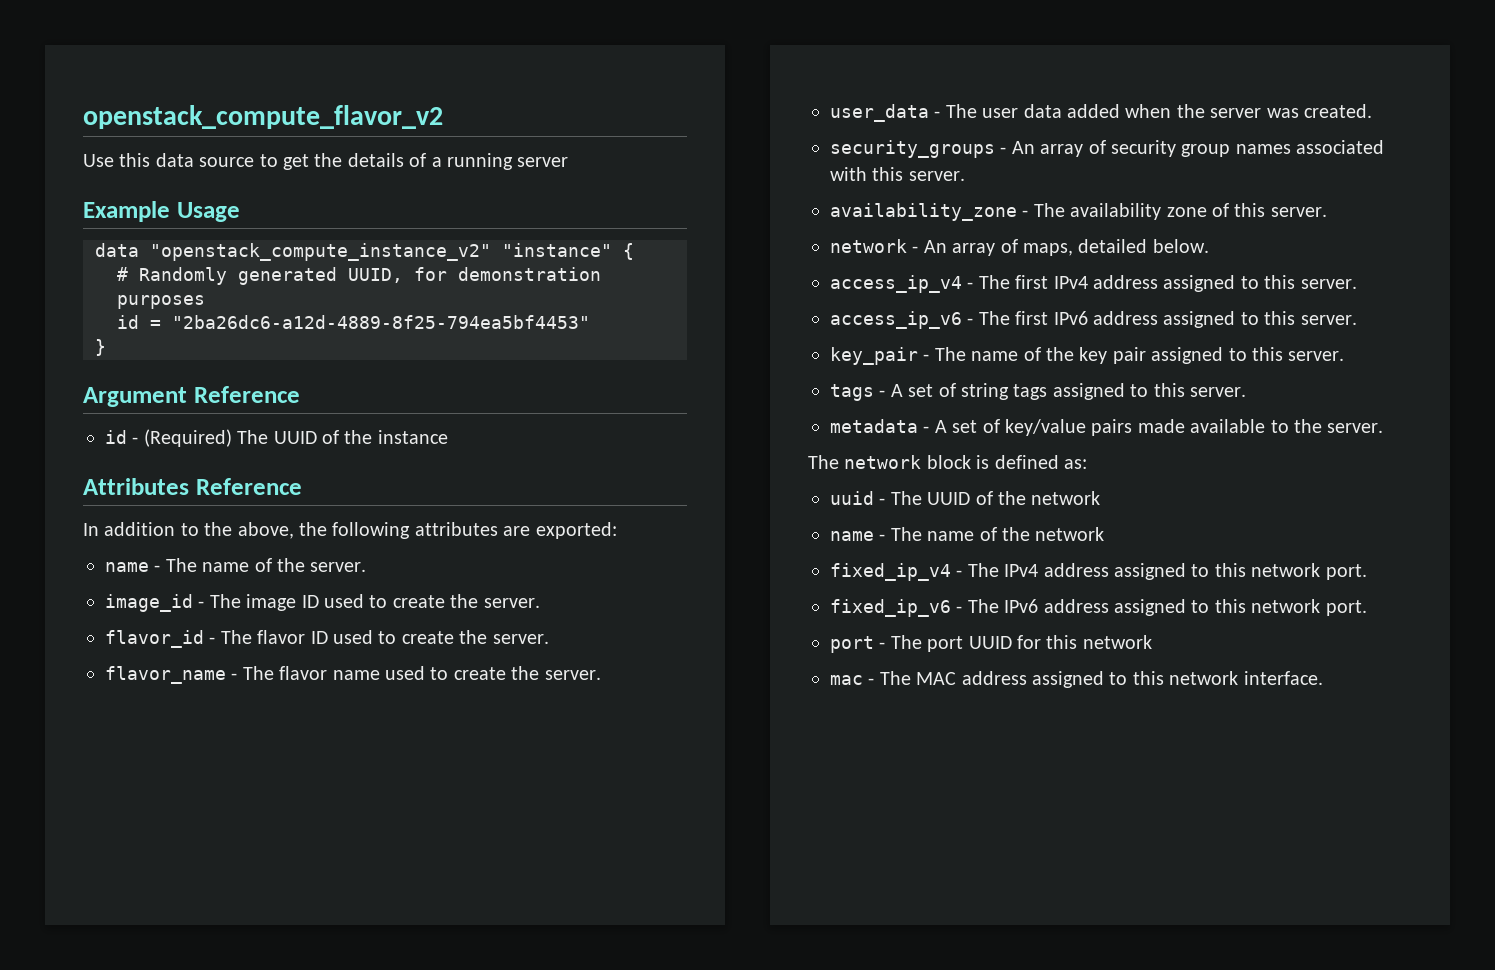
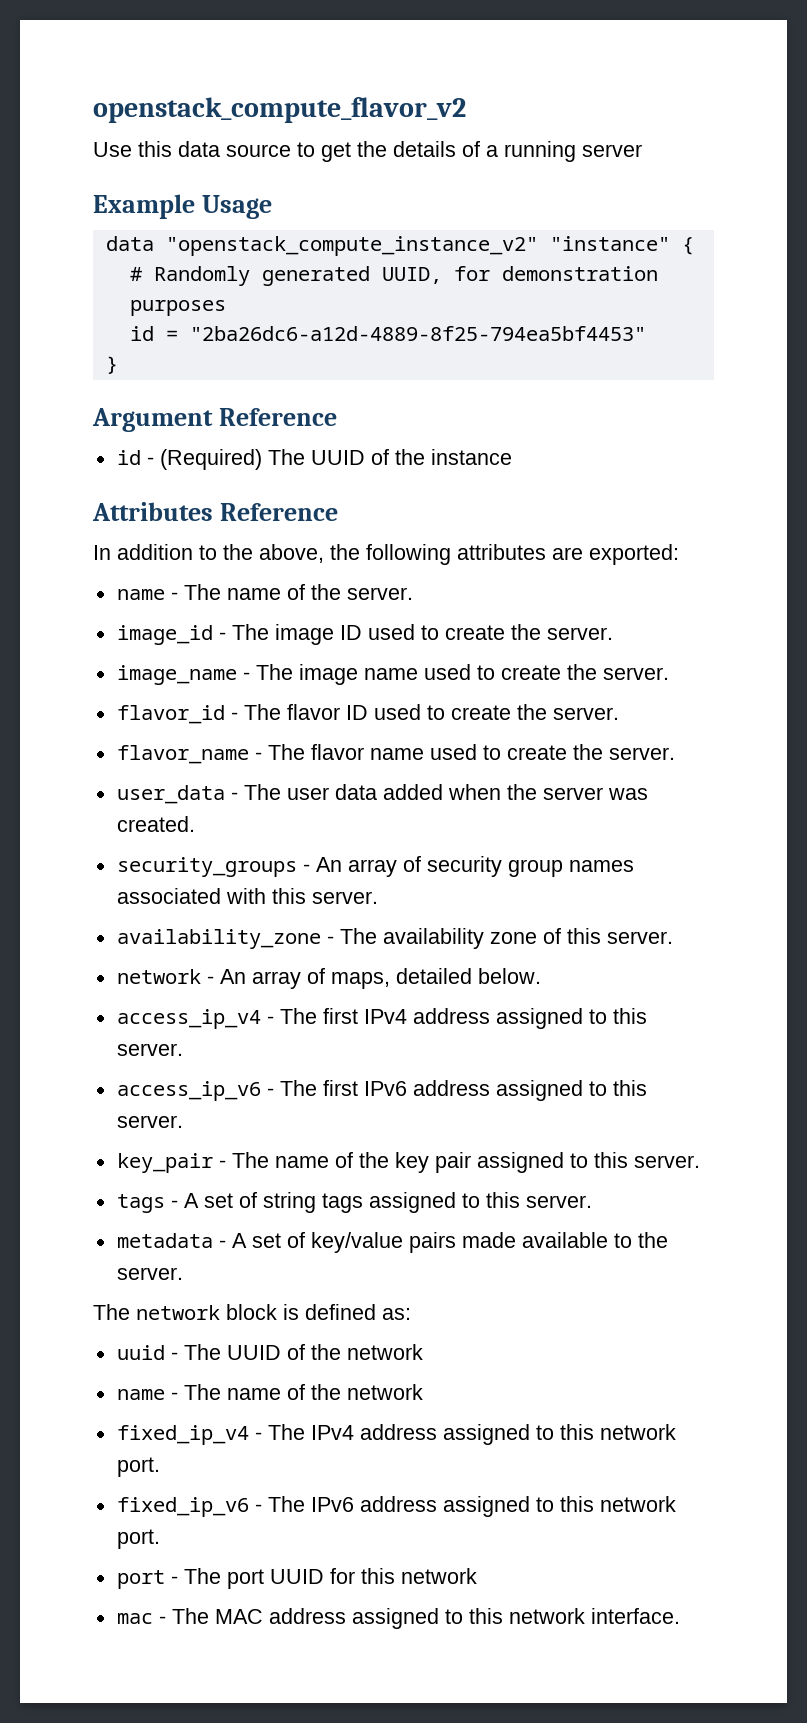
(540, 603) none -> [116,664,669,685] // image_name - The image name used to create the server.

